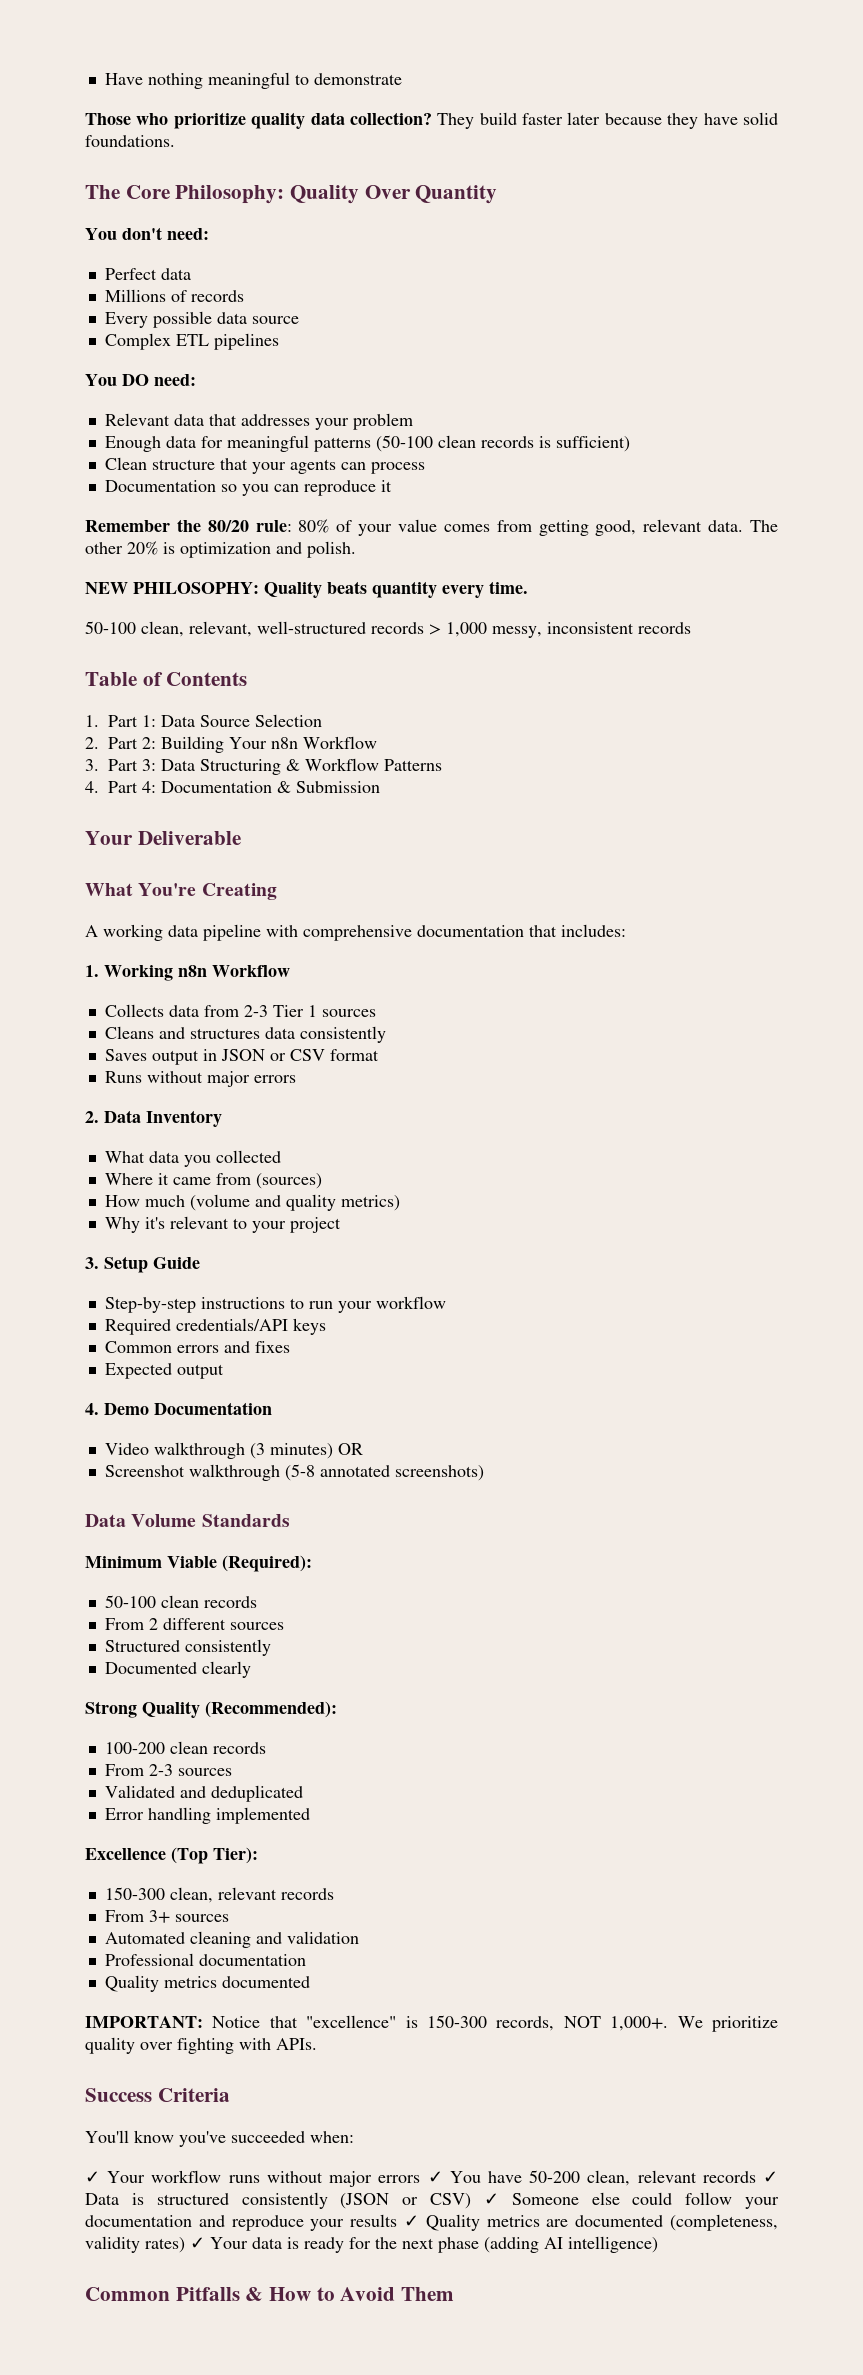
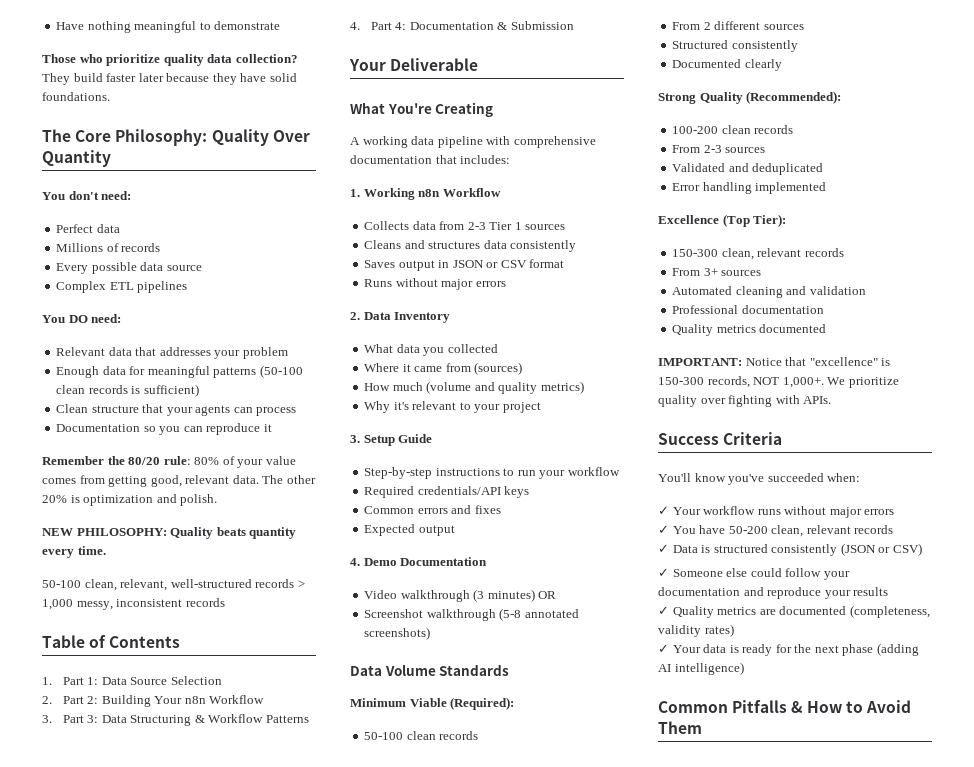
(421, 2179) none -> (895, 512) //
(756, 2177) none -> (894, 529) //
(471, 2201) none -> (922, 549) //
(398, 2220) none -> (889, 591) //
(185, 2245) none -> (734, 630) //

